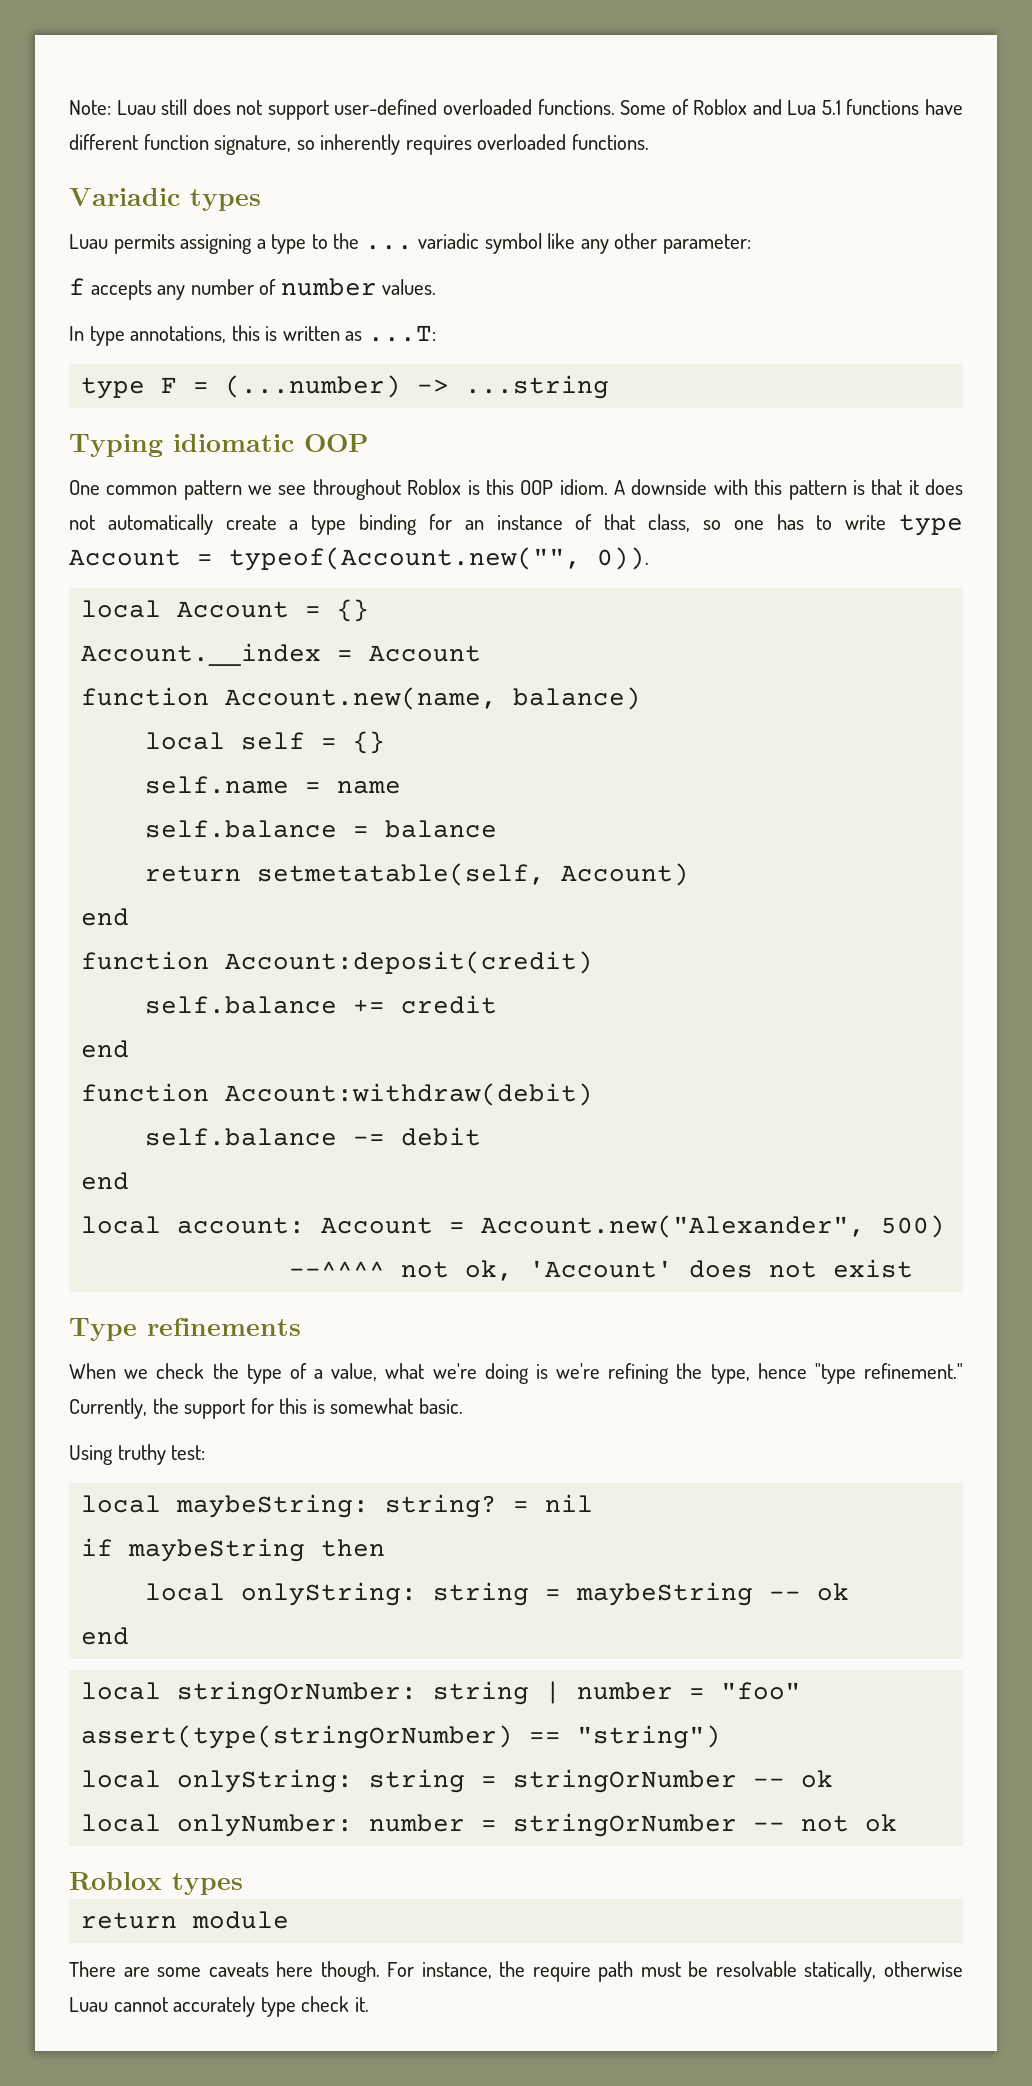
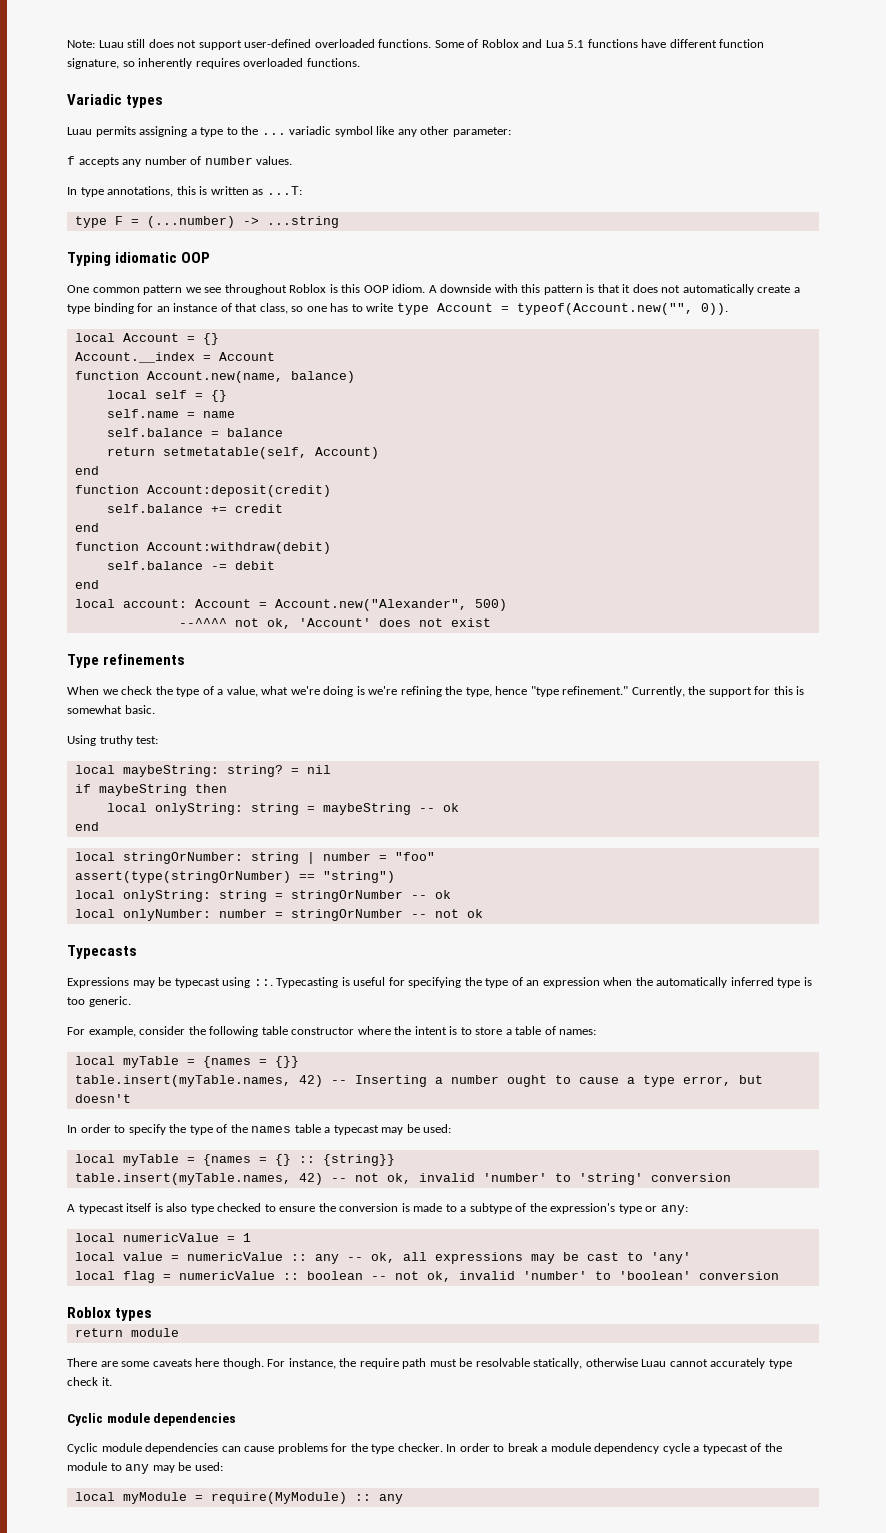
(898, 1823) none -> [67,945,137,959] [67,977,812,988] [67,996,131,1007] [67,1026,597,1037] [74,1056,299,1068] [74,1075,763,1087] [74,1094,131,1103] [67,1124,452,1135] [74,1154,395,1166] [74,1173,731,1185] [67,1203,688,1215] [74,1233,251,1242] [74,1252,691,1264] [74,1271,779,1283] // Typecasts // Expressions may be typecast using ::. Typecasting is useful for specifying the type of an expression when the automatically inferred type is too generic. // For example, consider the following table constructor where the intent is to store a table of names: // local myTable = {names = {}} // table.insert(myTable.names, 42) -- Inserting a number ought to cause a type error, but doesn't // In order to specify the type of the names table a typecast may be used: // local myTable = {names = {} :: {string}} // table.insert(myTable.names, 42) -- not ok, invalid 'number' to 'string' conversion // A typecast itself is also type checked to ensure the conversion is made to a subtype of the expression's type or any: // local numericValue = 1 // local value = numericValue :: any -- ok, all expressions may be cast to 'any' // local flag = numericValue :: boolean -- not ok, invalid 'number' to 'boolean' conversion
(369, 2004) none -> [67,1413,237,1426] [67,1443,782,1454] [67,1462,223,1474] [74,1492,403,1504] // Cyclic module dependencies // Cyclic module dependencies can cause problems for the type checker. In order to break a module dependency cycle a typecast of the module to any may be used: // local myModule = require(MyModule) :: any

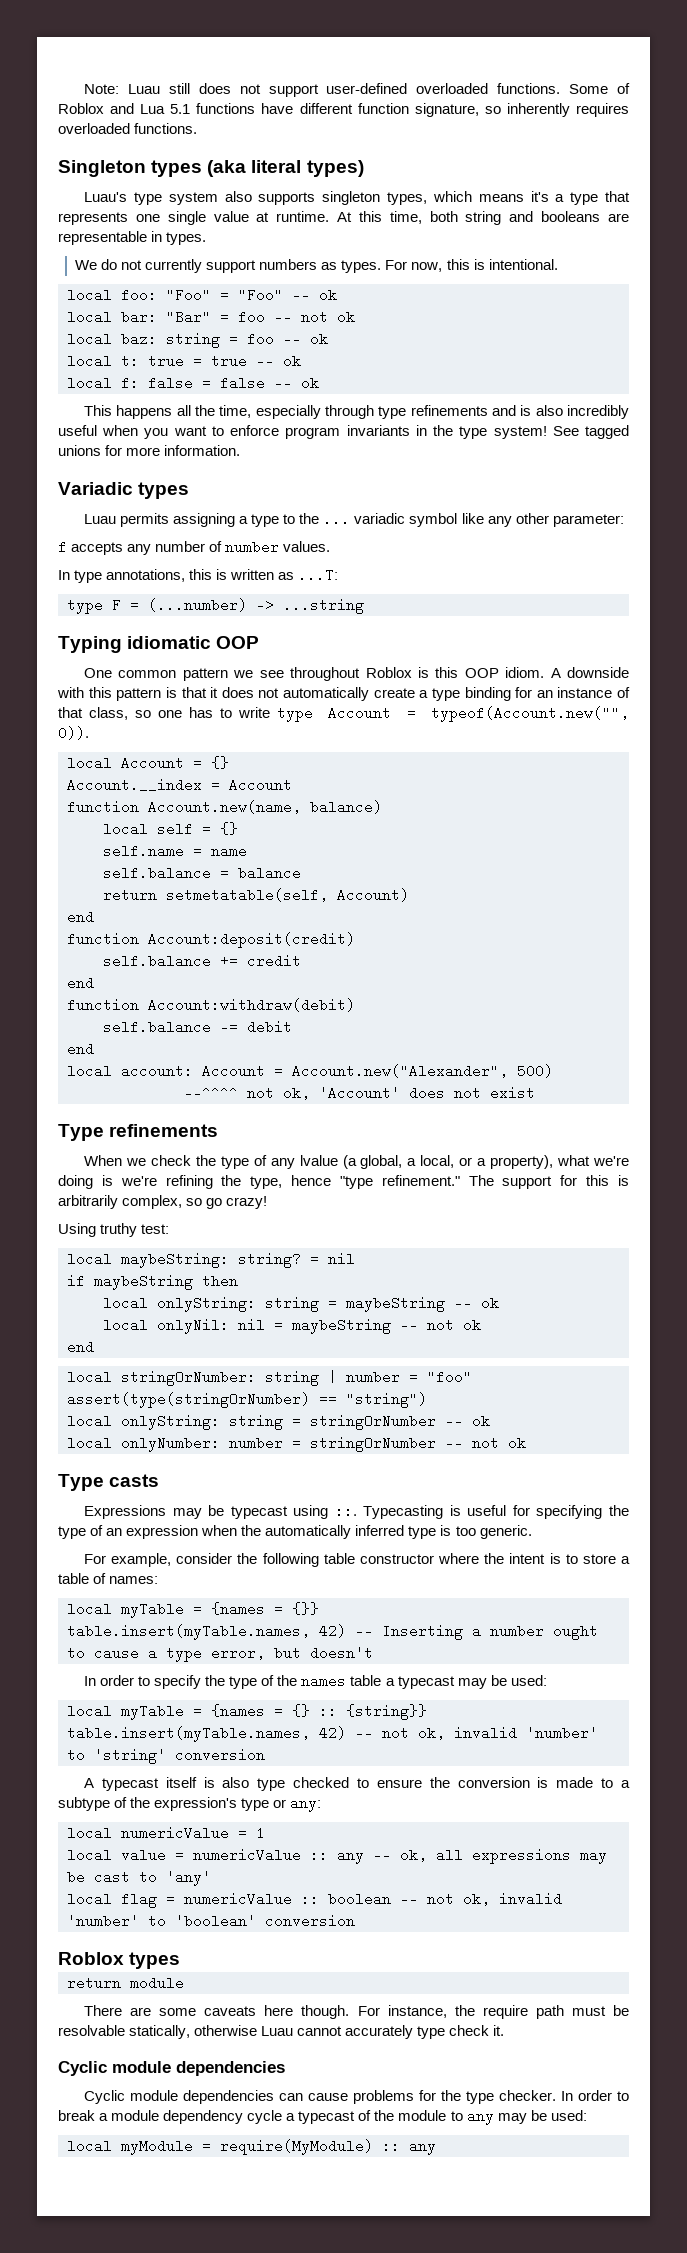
(360, 62) none -> [58,160,364,177] [84,191,631,205] [58,211,630,225] [58,231,207,245] [75,259,558,273] [67,288,337,302] [67,310,355,324] [67,332,328,348] [67,354,301,368] [67,376,319,390] [84,405,630,419] [58,425,629,439] [58,445,241,456] // Singleton types (aka literal types) // Luau's type system also supports singleton types, which means it's a type that represents one single value at runtime. At this time, both string and booleans are representable in types. // We do not currently support numbers as types. For now, this is intentional. // local foo: "Foo" = "Foo" -- ok // local bar: "Bar" = foo -- not ok // local baz: string = foo -- ok // local t: true = true -- ok // local f: false = false -- ok // This happens all the time, especially through type refinements and is also incredibly useful when you want to enforce program invariants in the type system! See tagged unions for more information.
[217,686,258,697] a value, -> [270,1155,554,1169] any lvalue (a global, a local, or a property),
[631,686,706,697] Currently, the -> [468,1175,494,1186] The
[67,705,155,714] somewhat basic. -> [58,1195,268,1209] arbitrarily complex, so go crazy!
(459, 807) none -> [103,1318,481,1334] // local onlyNil: nil = maybeString -- not ok
[67,945,137,959] Typecasts -> [58,1474,160,1491] Type casts

